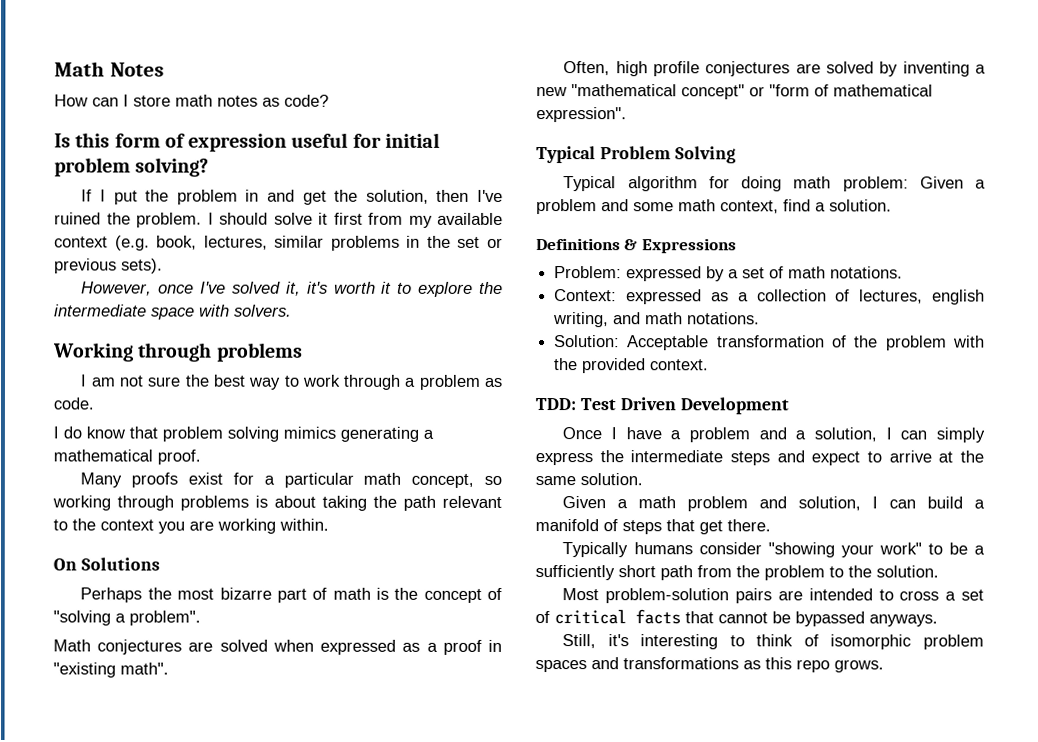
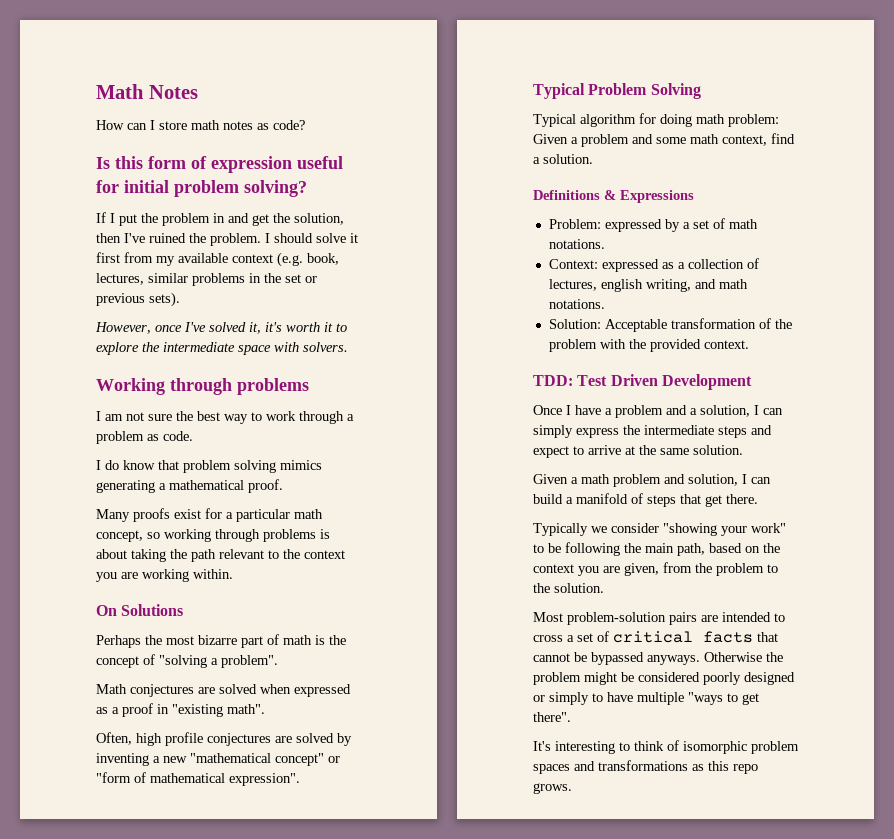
[633,542,693,555] humans -> [591,526,607,533] we
[973,545,985,555] [535,565,693,581] a sufficiently short path -> [565,542,780,556] [533,563,659,576] following the main path, based on the context you are given,
[562,634,629,649] // Still, it's -> [704,652,783,662] [533,672,795,685] [533,692,759,705] [533,712,571,722] [533,741,551,751] Otherwise the problem might be considered poorly designed or simply to have multiple "ways to get there". // It's

